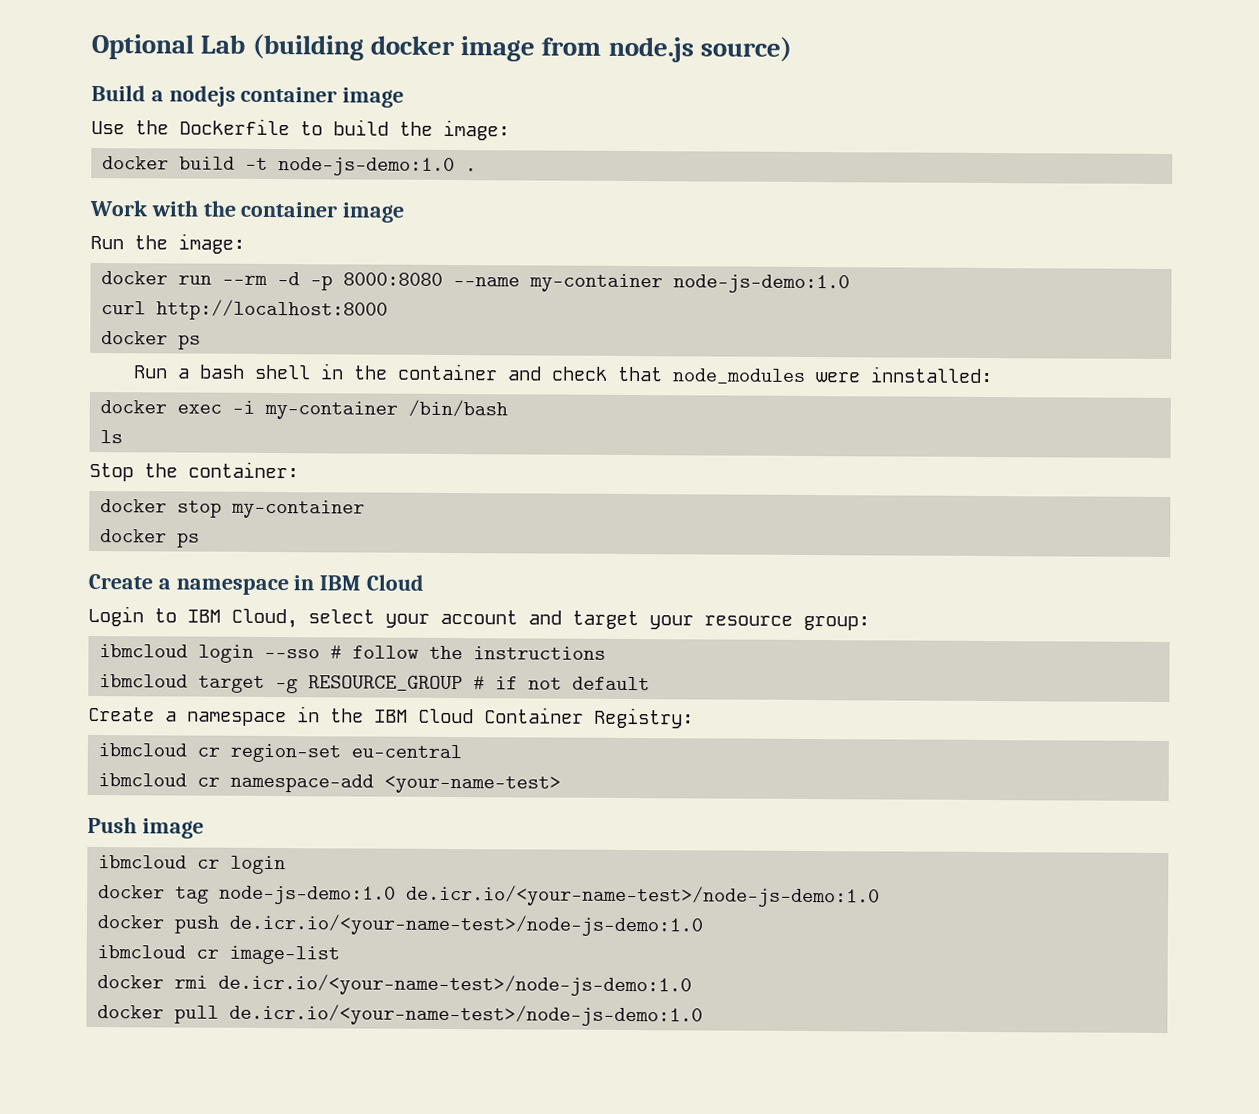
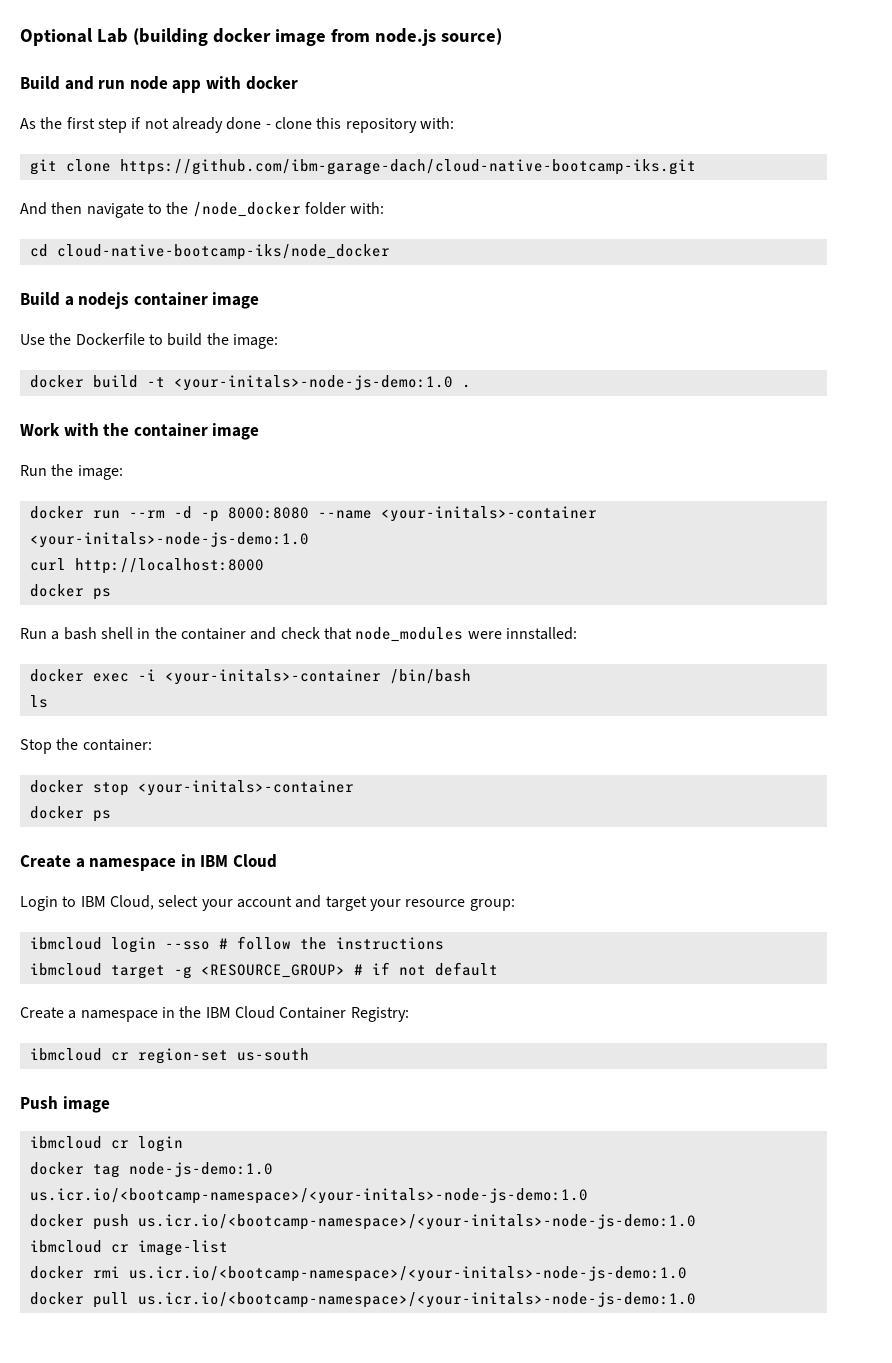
(793, 49) none -> [20,76,298,93] [20,117,454,133] [29,159,696,175] [20,202,385,218] [29,244,390,260] // Build and run node app with docker // As the first step if not already done - clone this repository with: // git clone https://github.com/ibm-garage-dach/cloud-native-bootcamp-iks.git // And then navigate to the /node_docker folder with: // cd cloud-native-bootcamp-iks/node_docker
[278,157,456,177] node-js-demo:1.0 -> [173,375,453,391] <your-initals>-node-js-demo:1.0
[529,273,851,294] my-container node-js-demo:1.0 -> [380,506,597,522] [29,532,309,548] <your-initals>-container <your-initals>-node-js-demo:1.0
[264,400,399,420] my-container -> [164,669,381,685] <your-initals>-container
[231,499,366,519] my-container -> [137,780,354,796] <your-initals>-container
[308,675,464,692] RESOURCE_GROUP -> [200,964,345,978] <RESOURCE_GROUP>
[351,744,463,759] [98,773,562,794] eu-central // ibmcloud cr namespace-add <your-name-test> -> [236,1048,309,1061] us-south
[406,884,881,908] de.icr.io/<your-name-test>/node-js-demo:1.0 -> [29,1188,588,1204] us.icr.io/<bootcamp-namespace>/<your-initals>-node-js-demo:1.0
[229,913,704,937] de.icr.io/<your-name-test>/node-js-demo:1.0 -> [137,1214,696,1230] us.icr.io/<bootcamp-namespace>/<your-initals>-node-js-demo:1.0
[218,973,693,997] de.icr.io/<your-name-test>/node-js-demo:1.0 -> [128,1266,687,1282] us.icr.io/<bootcamp-namespace>/<your-initals>-node-js-demo:1.0
[229,1003,704,1027] de.icr.io/<your-name-test>/node-js-demo:1.0 -> [137,1292,696,1308] us.icr.io/<bootcamp-namespace>/<your-initals>-node-js-demo:1.0

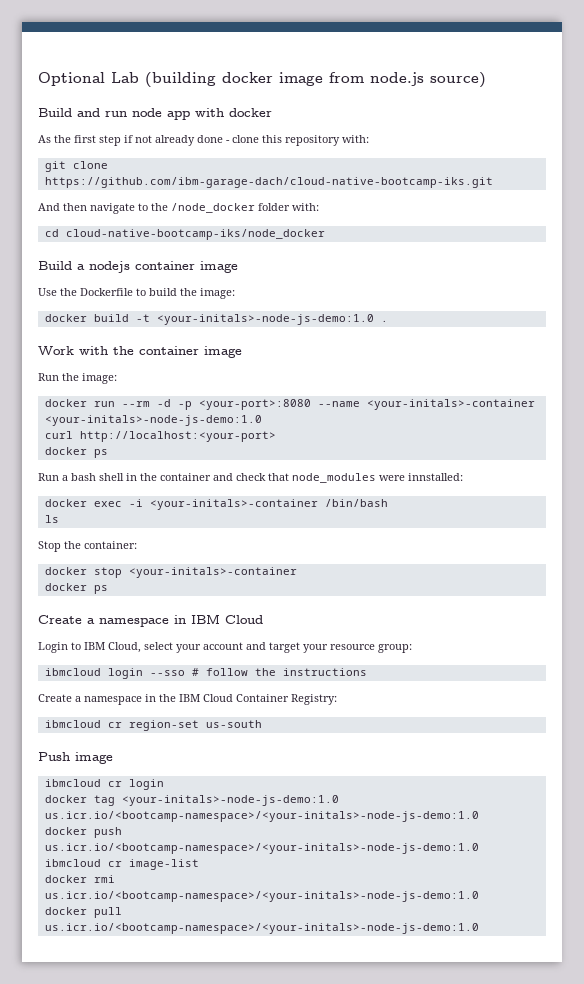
[227,507,309,519] 8000:8080 -> [198,399,311,410] <your-port>:8080
[74,558,264,574] http://localhost:8000 -> [79,431,276,442] http://localhost:<your-port>
[29,962,498,979] // ibmcloud target -g <RESOURCE_GROUP> # if not default -> (367, 672) none
[128,1162,273,1177] node-js-demo:1.0 -> [121,795,339,806] <your-initals>-node-js-demo:1.0

